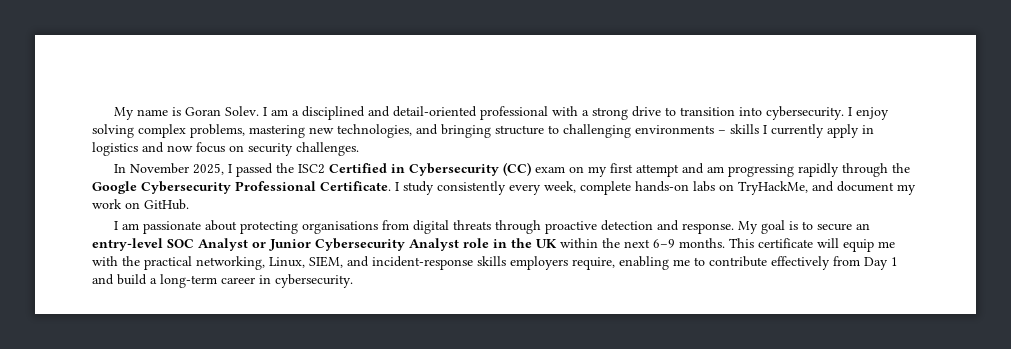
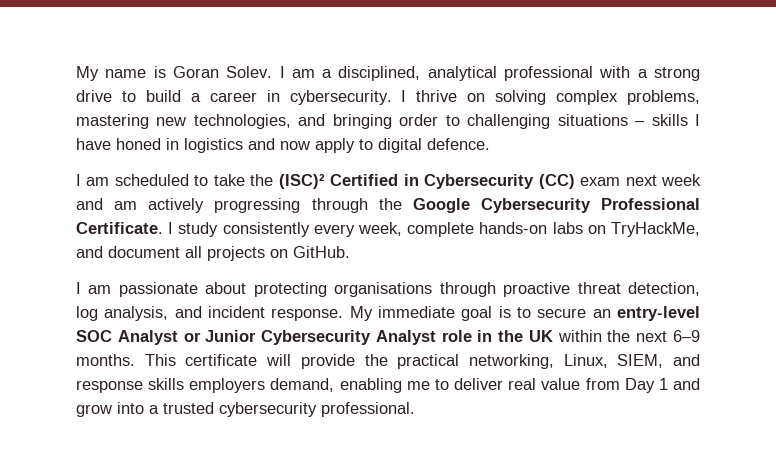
[302,106,478,120] disciplined and detail-oriented -> [338,66,497,81] disciplined, analytical
[680,106,890,120] transition into cybersecurity. I enjoy -> [145,90,486,105] build a career in cybersecurity. I thrive on
[495,125,544,135] structure -> [399,114,439,126] order
[635,125,714,134] environments -> [557,114,628,126] situations
[771,124,859,138] currently apply -> [76,138,161,150] have honed
[196,142,359,156] [114,163,326,177] focus on security challenges. // In November 2025, I passed the ISC2 -> [315,138,490,153] [76,174,325,189] apply to digital defence. // I am scheduled to take the (ISC)²
[569,163,840,177] on my first attempt and am progressing rapidly -> [625,174,701,186] [76,198,301,213] next week and am actively progressing
[897,184,916,195] [92,199,122,209] my work -> [185,246,265,261] all projects
[382,220,680,234] from digital threats through proactive detection and -> [439,282,701,297] [76,306,265,321] through proactive threat detection, log analysis, and incident
(759, 227) none -> [378,306,455,318] immediate
[843,239,895,252] [92,256,118,266] equip me with -> [300,354,355,369] provide
[372,256,473,270] incident-response -> [76,380,143,393] response
[572,257,615,270] require, -> [270,378,335,392] demand,
[709,256,830,270] contribute effectively -> [454,378,581,390] deliver real value
[117,274,353,288] build a long-term career in cybersecurity. -> [76,402,415,417] grow into a trusted cybersecurity professional.

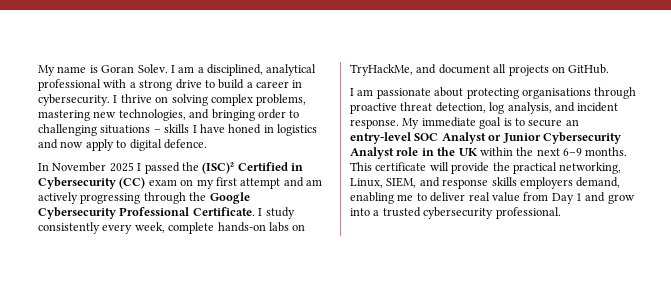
[76,174,245,186] I am scheduled to take -> [38,162,180,174] In November 2025 I passed
[625,174,701,186] next week -> [180,177,281,189] on my first attempt

